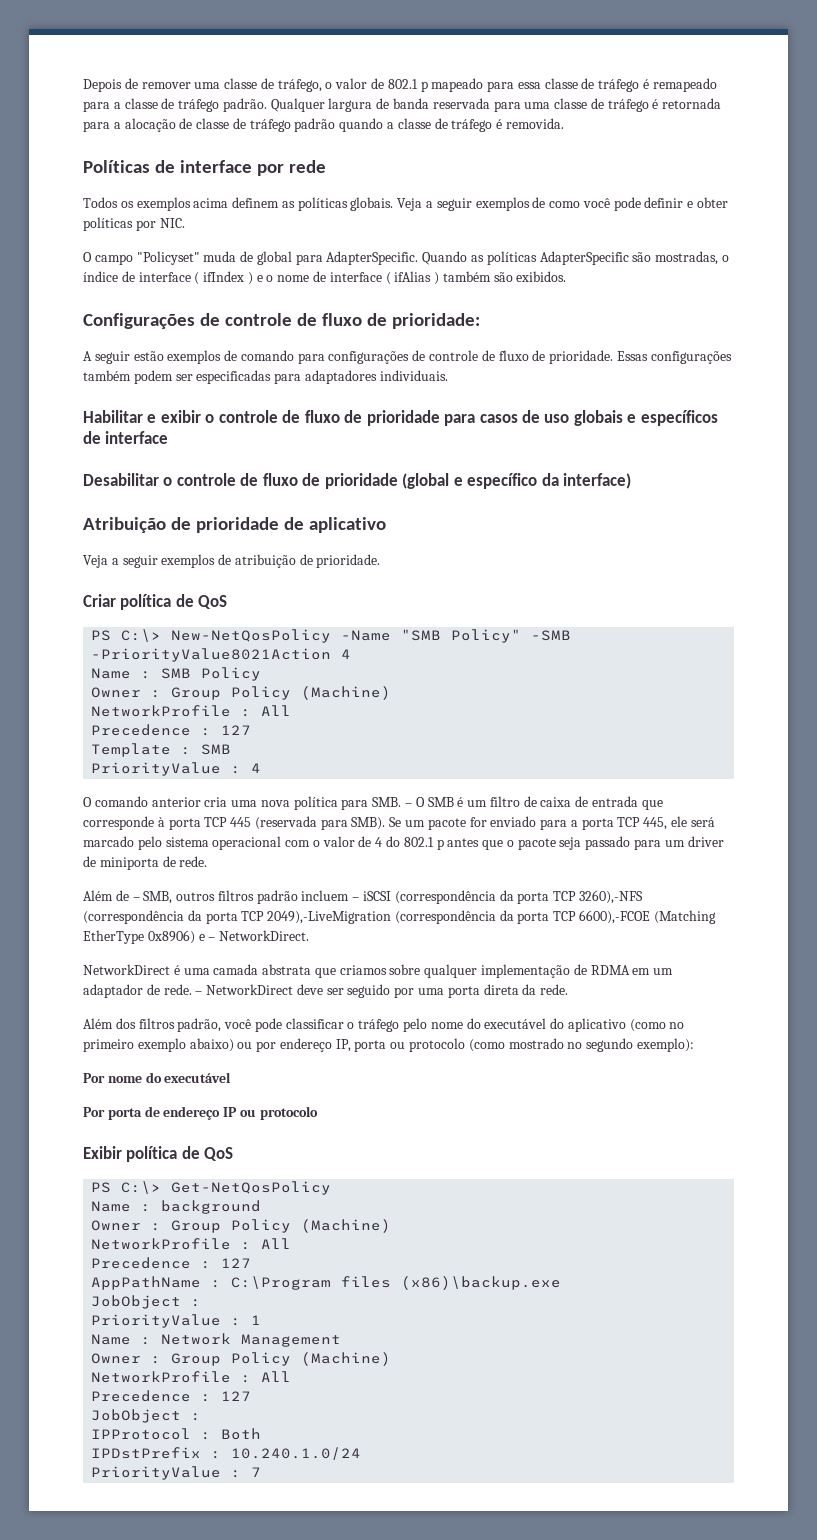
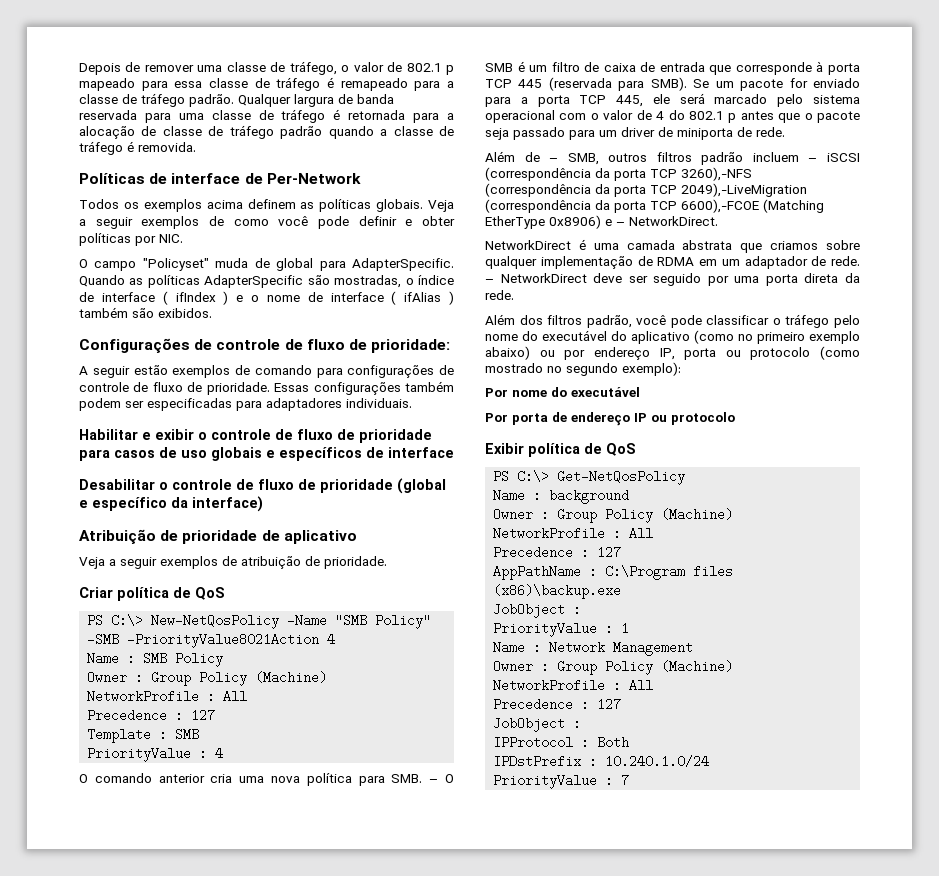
[256,160,326,176] por rede -> [244,173,361,184] de Per-Network

